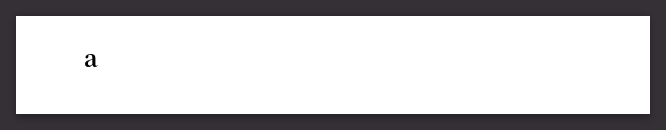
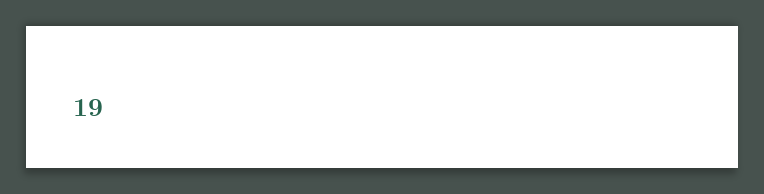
[84,54,98,67] a -> [73,99,103,116] 19

